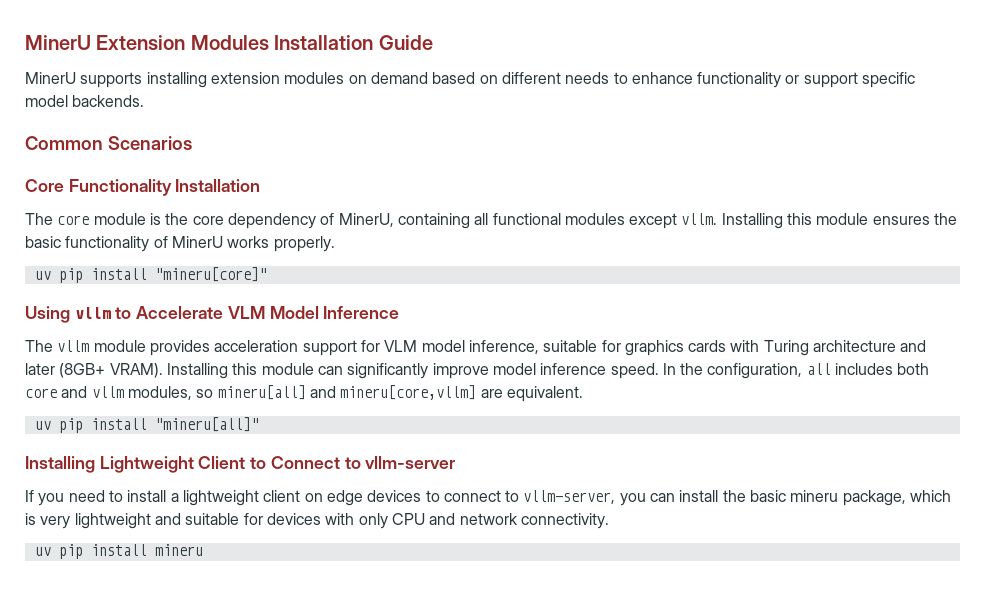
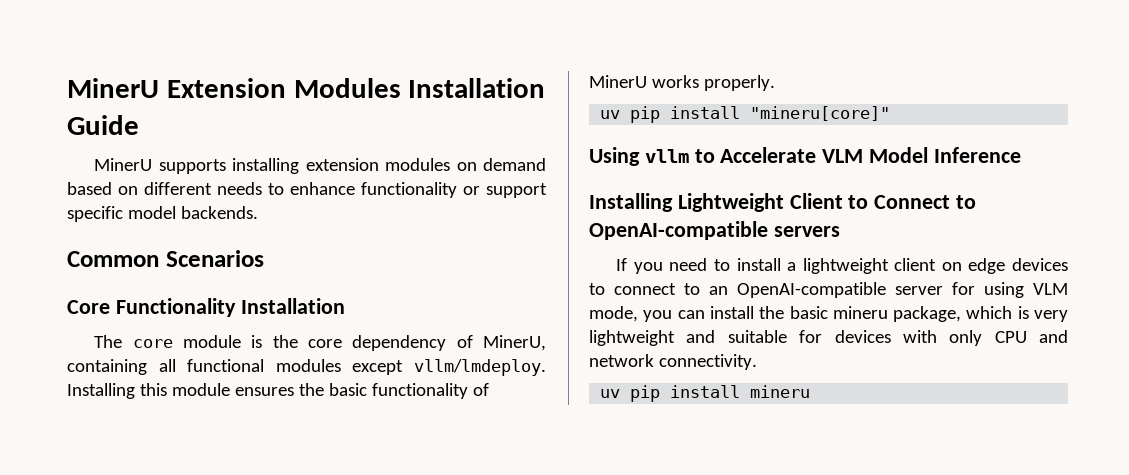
[681,213,718,225] vllm. -> [414,359,546,376] vllm/lmdeploy.
[25,340,927,356] [25,363,930,379] [25,385,583,402] [34,417,259,433] // The vllm module provides acceleration support for VLM model inference, suitable for graphics cards with Turing architecture and later (8GB+ VRAM). Installing this module can significantly improve model inference speed. In the configuration, all includes both core and vllm modules, so mineru[all] and mineru[core,vllm] are equivalent. // uv pip install "mineru[all]" -> (1021, 155) none
[365,456,456,469] vllm-server -> [589,221,840,240] OpenAI-compatible servers
[523,490,616,504] vllm-server, -> [709,282,1068,298] [589,306,638,322] an OpenAI-compatible server for using VLM mode,

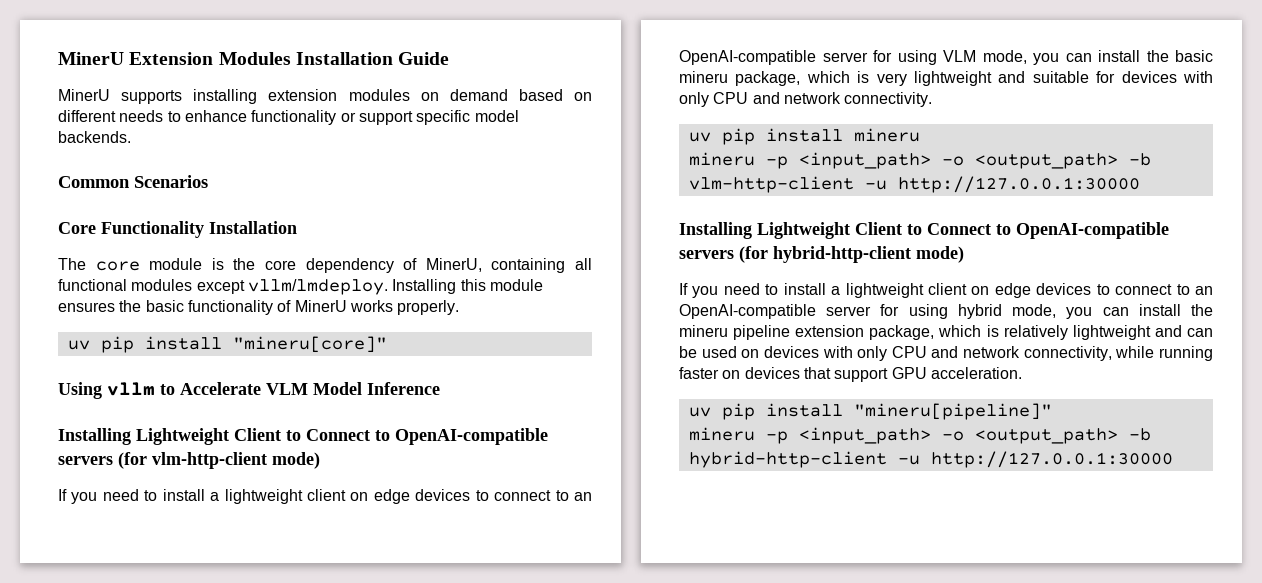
(840, 231) none -> [118,452,320,469] (for vlm-http-client mode)
(811, 391) none -> [688,152,1151,169] [688,176,1140,193] [679,222,1169,239] [679,246,964,263] [679,283,1213,298] [679,304,1213,319] [679,325,1213,340] [679,346,1213,361] [679,367,1022,382] [688,403,1052,420] [688,427,1151,444] [688,451,1173,468] // mineru -p <input_path> -o <output_path> -b vlm-http-client -u http://127.0.0.1:30000 // Installing Lightweight Client to Connect to OpenAI-compatible servers (for hybrid-http-client mode) // If you need to install a lightweight client on edge devices to connect to an OpenAI-compatible server for using hybrid mode, you can install the mineru pipeline extension package, which is relatively lightweight and can be used on devices with only CPU and network connectivity, while running faster on devices that support GPU acceleration. // uv pip install "mineru[pipeline]" // mineru -p <input_path> -o <output_path> -b hybrid-http-client -u http://127.0.0.1:30000

